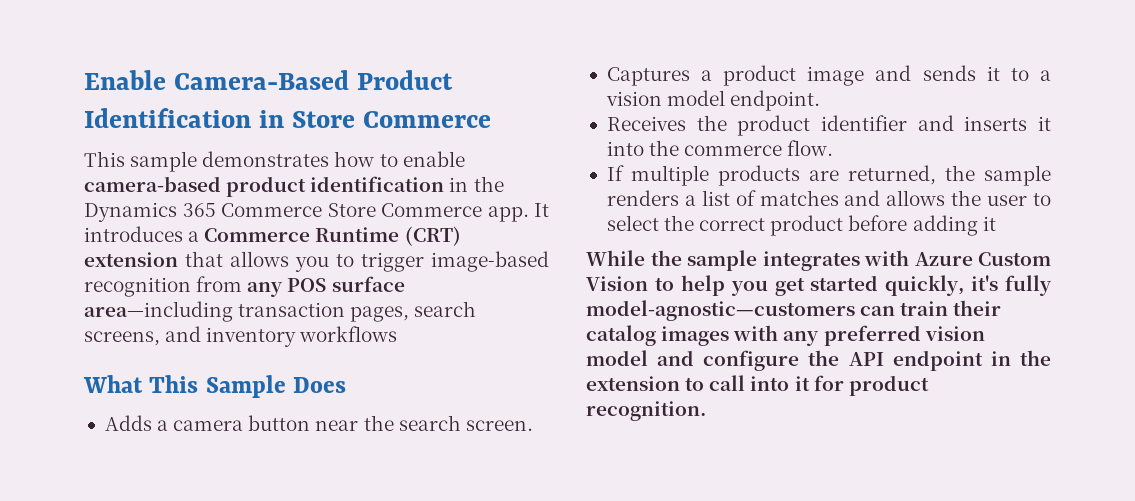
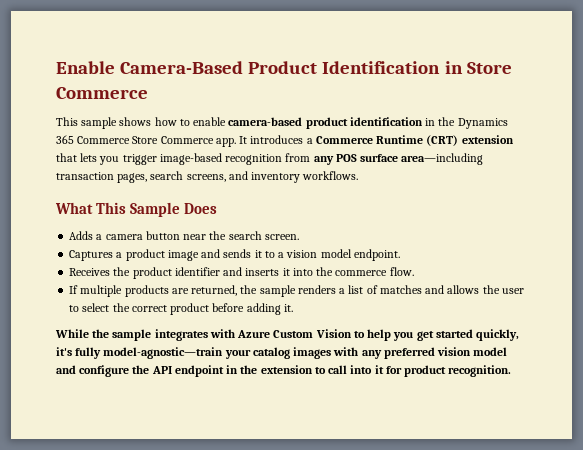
[202,151,330,167] demonstrates -> [119,117,152,126] shows
[230,251,354,272] allows you to -> [80,153,120,165] lets you
[299,326,398,342] workflows -> [302,171,359,180] workflows.
[982,216,996,231] it -> [283,304,293,312] it.
[586,300,1002,321] model-agnostic—customers can train their -> [103,347,251,359] model-agnostic—train your

